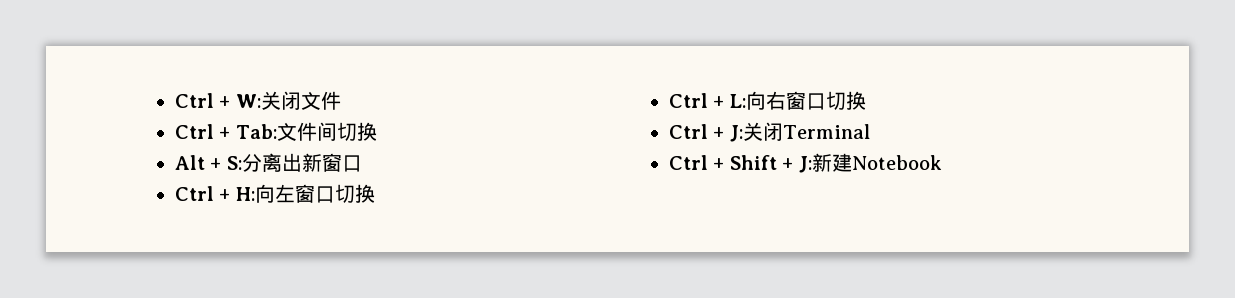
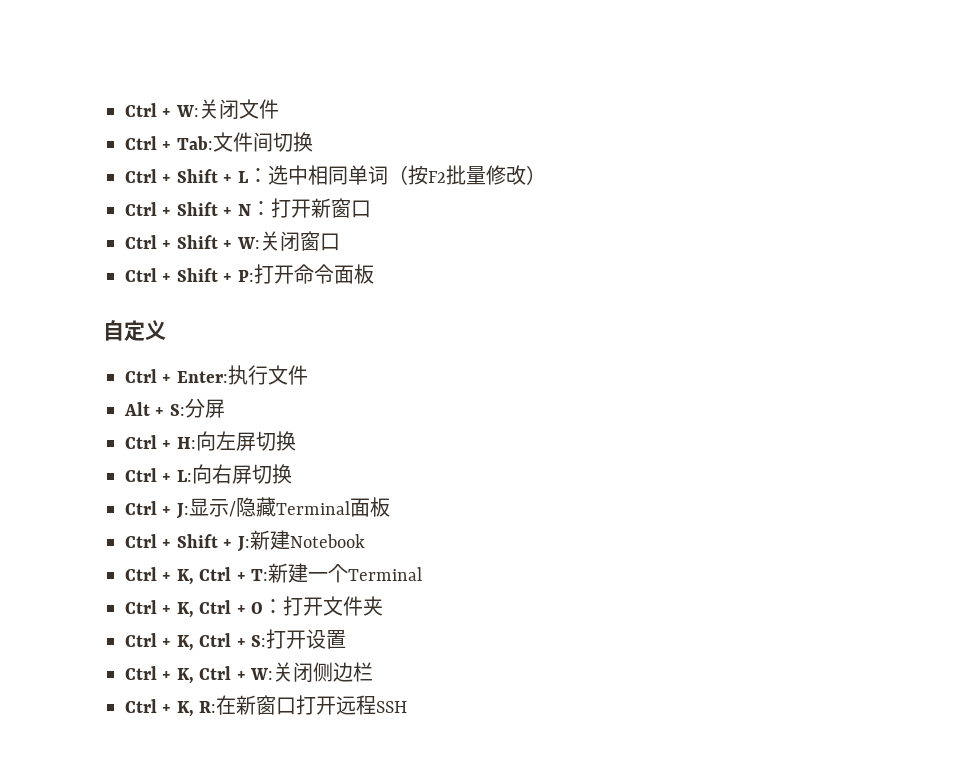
[175,153,362,172] Alt + S:分离出新窗口 -> [125,165,546,185] [125,198,371,218] [125,231,340,252] [125,264,374,284] [103,320,166,341] [125,365,308,385] [124,398,225,418] Ctrl + Shift + L：选中相同单词（按F2批量修改） // Ctrl + Shift + N：打开新窗口 // Ctrl + Shift + W:关闭窗口 // Ctrl + Shift + P:打开命令面板 // 自定义 // Ctrl + Enter:执行文件 // Alt + S:分屏
[294,184,335,203] 窗口 -> [235,432,256,451] 屏
[785,91,826,110] 窗口 -> [231,465,252,484] 屏
[742,122,870,141] 关闭Terminal -> [188,497,390,517] 显示/隐藏Terminal面板
(942, 162) none -> [125,563,422,585] [125,596,383,618] [125,629,346,651] [125,662,373,684] [125,695,408,717] // Ctrl + K, Ctrl + T:新建一个Terminal // Ctrl + K, Ctrl + O：打开文件夹 // Ctrl + K, Ctrl + S:打开设置 // Ctrl + K, Ctrl + W:关闭侧边栏 // Ctrl + K, R:在新窗口打开远程SSH

